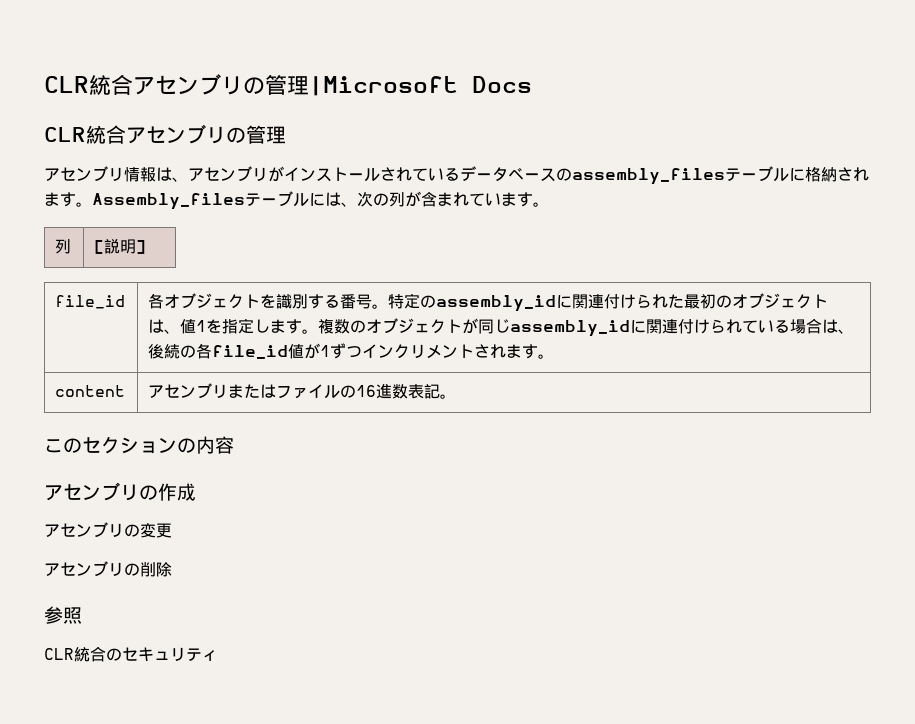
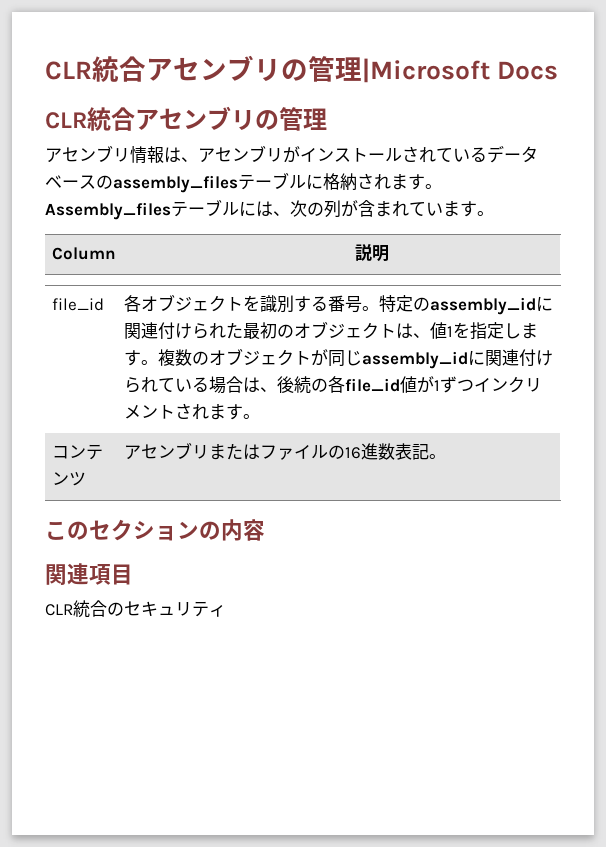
[55,239,72,254] [94,240,105,254] 列 | [ -> [51,247,116,260] Column |
[136,240,147,254] ] -> (389, 253) none
[55,385,126,397] content -> [51,444,103,460] [51,472,86,486] コンテンツ
[44,482,196,501] [44,522,172,538] [44,561,172,577] [44,606,82,624] アセンブリの作成 // アセンブリの変更 // アセンブリの削除 // 参照 -> [45,563,133,585] 関連項目

